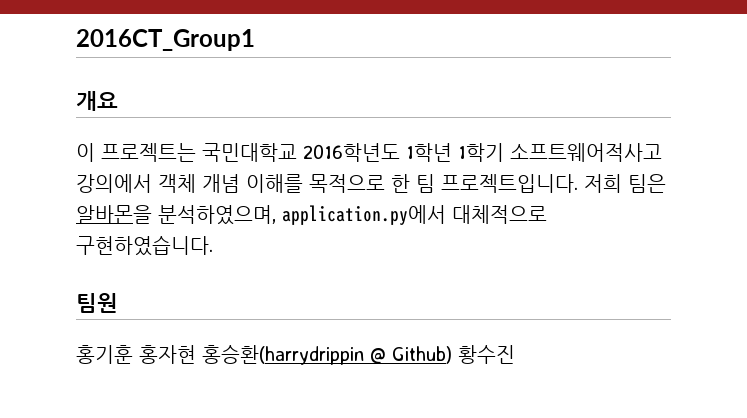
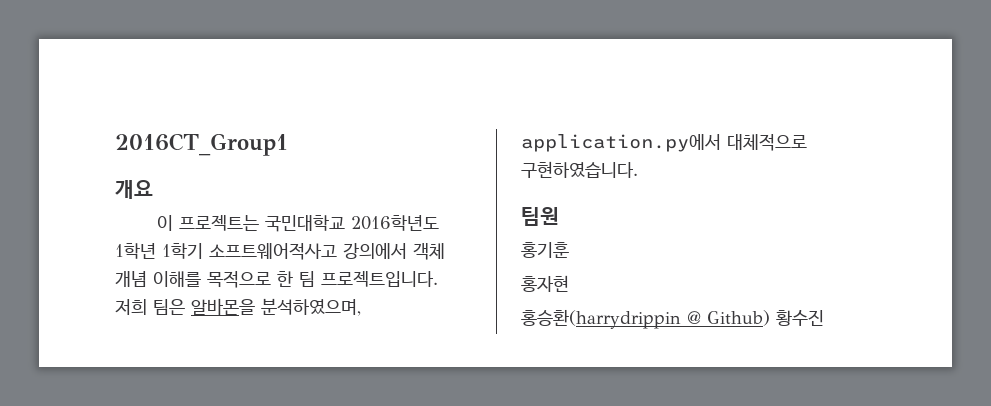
(133, 354) none -> (569, 250) //
(196, 354) none -> (569, 283) //

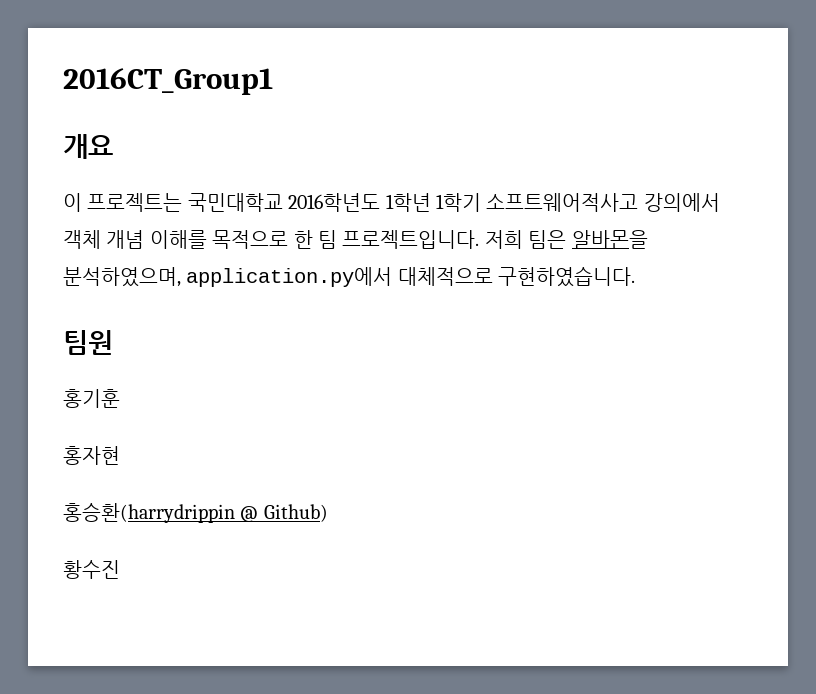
(770, 318) none -> (328, 513) //

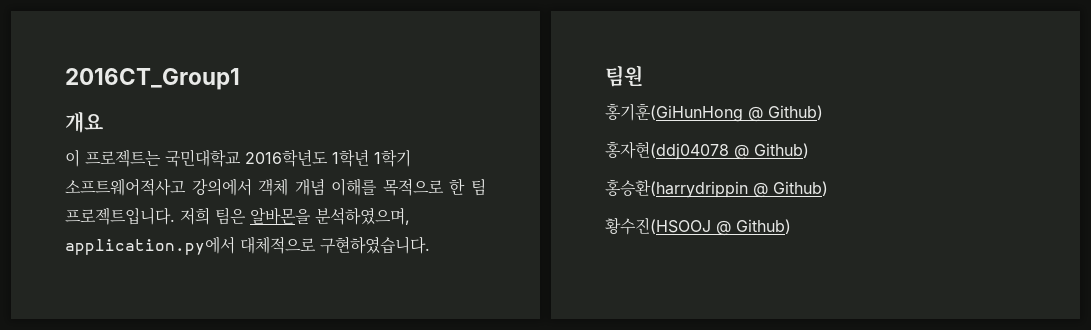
[63,389,120,408] [63,446,120,465] 홍기훈 // 홍자현 -> [605,103,823,122] [605,141,809,160] 홍기훈(GiHunHong @ Github) // 홍자현(ddj04078 @ Github)
[63,560,120,579] 황수진 -> [605,217,791,236] 황수진(HSOOJ @ Github)

